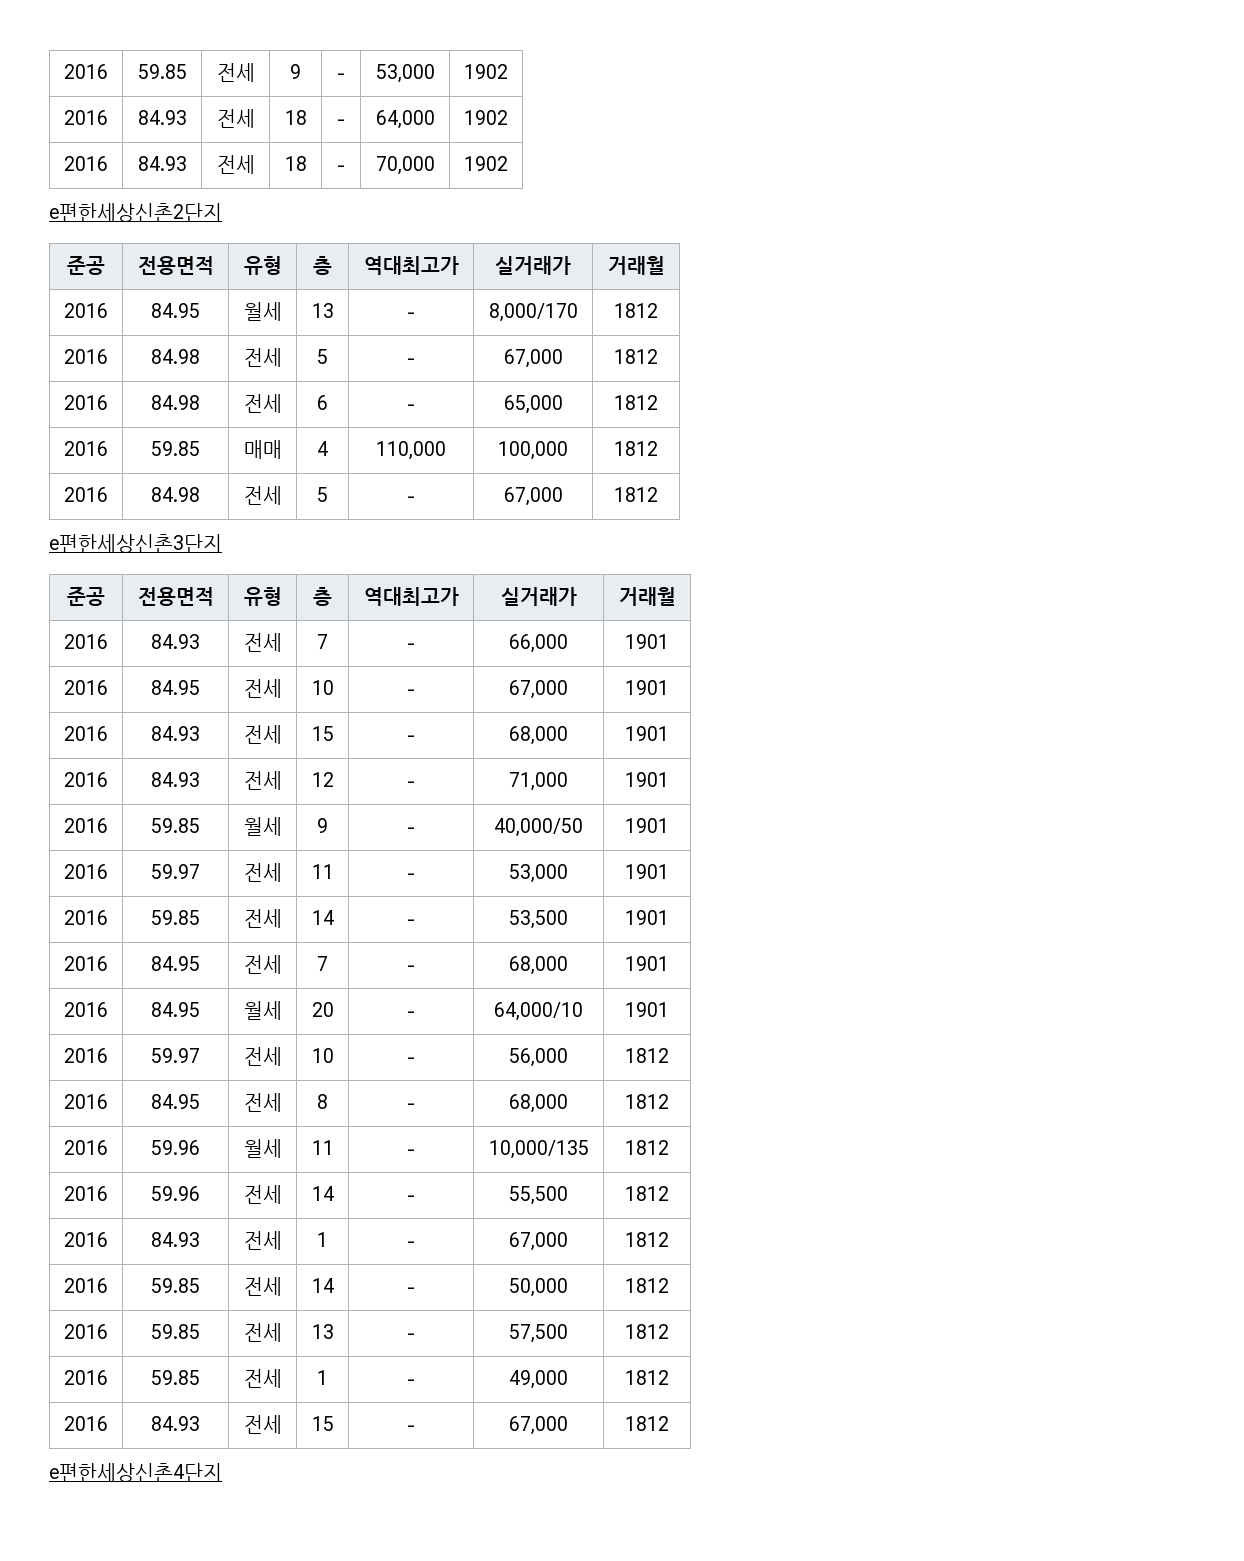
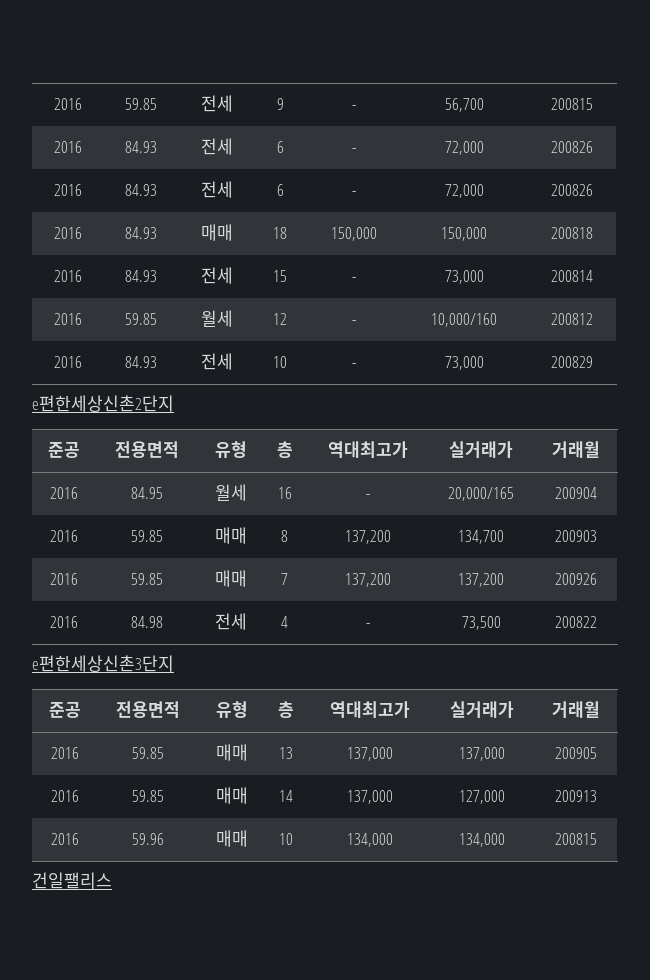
[375,64,435,83] [464,64,508,79] [64,110,108,125] [137,110,187,125] [216,109,255,128] [284,110,307,125] [337,119,345,125] [375,110,435,129] [464,110,508,125] [64,156,108,171] [137,156,187,171] [216,155,255,174] [284,156,307,171] [337,165,345,171] [375,156,435,175] [464,156,508,171] 53,000 | 1902 // 2016 | 84.93 | 전세 | 18 | - | 64,000 | 1902 // 2016 | 84.93 | 전세 | 18 | - | 70,000 | 1902 -> [444,98,484,112] [550,98,593,110] [53,141,82,153] [124,141,157,153] [200,138,233,155] [276,141,284,153] [351,148,356,153] [444,141,484,155] [550,141,593,153] [53,184,82,196] [124,184,157,196] [200,181,233,198] [276,184,284,196] [351,191,356,196] [444,184,484,198] [550,184,593,196] [53,227,82,239] [124,227,157,239] [200,224,233,241] [273,227,287,239] [330,227,377,241] [441,227,487,241] [550,227,593,239] [53,270,82,282] [124,270,157,282] [200,267,233,284] [273,270,287,282] [351,277,356,282] [444,270,484,284] [550,270,593,282] [53,313,82,325] [124,313,157,325] [200,310,233,327] [273,313,287,325] [351,320,356,325] [431,313,497,327] [550,313,593,325] [53,356,82,368] [124,356,157,368] [200,353,233,370] [273,356,287,368] [351,363,356,368] [444,356,484,370] [550,356,593,368] 56,700 | 200815 // 2016 | 84.93 | 전세 | 6 | - | 72,000 | 200826 // 2016 | 84.93 | 전세 | 6 | - | 72,000 | 200826 // 2016 | 84.93 | 매매 | 18 | 150,000 | 150,000 | 200818 // 2016 | 84.93 | 전세 | 15 | - | 73,000 | 200814 // 2016 | 59.85 | 월세 | 12 | - | 10,000/160 | 200812 // 2016 | 84.93 | 전세 | 10 | - | 73,000 | 200829
[311,303,334,318] [407,312,415,318] [488,303,578,322] [614,303,658,318] [64,349,108,364] [151,349,200,364] [243,348,282,367] [317,349,328,364] [407,358,415,364] [503,349,563,368] [614,349,658,364] [64,395,108,410] [151,395,200,410] [243,394,282,413] [317,395,328,410] [407,404,415,410] [503,395,563,414] [614,395,658,410] [64,441,108,456] [151,441,200,456] [243,440,282,459] [317,441,328,456] [376,441,446,460] [498,441,568,460] [614,441,658,456] [64,487,108,502] [151,487,200,502] [243,486,282,505] [317,487,328,502] [407,496,415,502] [503,487,563,506] [614,487,658,502] 13 | - | 8,000/170 | 1812 // 2016 | 84.98 | 전세 | 5 | - | 67,000 | 1812 // 2016 | 84.98 | 전세 | 6 | - | 65,000 | 1812 // 2016 | 59.85 | 매매 | 4 | 110,000 | 100,000 | 1812 // 2016 | 84.98 | 전세 | 5 | - | 67,000 | 1812 -> [277,487,292,499] [365,494,370,499] [448,487,514,501] [554,487,597,499] [50,530,78,542] [131,530,163,542] [214,527,247,544] [281,530,288,542] [344,530,391,544] [458,530,504,544] [554,530,597,542] [50,573,78,585] [131,573,163,585] [214,570,247,587] [281,573,288,585] [344,573,391,587] [458,573,504,587] [554,573,597,585] [50,616,78,628] [131,616,163,628] [214,613,247,630] [281,616,288,628] [365,623,370,628] [461,616,501,630] [554,616,597,628] 16 | - | 20,000/165 | 200904 // 2016 | 59.85 | 매매 | 8 | 137,200 | 134,700 | 200903 // 2016 | 59.85 | 매매 | 7 | 137,200 | 137,200 | 200926 // 2016 | 84.98 | 전세 | 4 | - | 73,500 | 200822
[151,634,200,649] [243,633,282,652] [317,634,328,649] [407,643,415,649] [509,634,568,653] [625,634,669,649] [64,680,108,695] [151,680,200,695] [243,679,282,698] [311,680,334,695] [407,689,415,695] [509,680,568,699] [625,680,669,695] [64,726,108,741] [151,726,200,741] [243,725,282,744] [311,726,334,741] [407,735,415,741] [509,726,568,745] [625,726,669,741] [64,772,108,787] [151,772,200,787] [243,771,282,790] [311,772,334,787] [407,781,415,787] [509,772,568,791] [625,772,669,787] [64,818,108,833] [151,818,200,833] [243,817,282,836] [317,818,328,833] [407,827,415,833] [494,818,583,837] [625,818,669,833] [64,864,108,879] [151,864,200,879] [243,863,282,882] [311,864,334,879] [407,873,415,879] [509,864,568,883] [625,864,669,879] [64,910,108,925] [151,910,200,925] [243,909,282,928] [311,910,334,925] [407,919,415,925] [509,910,568,929] [625,910,669,925] [64,956,108,971] [151,956,200,971] [243,955,282,974] [317,956,328,971] [407,965,415,971] [509,956,568,975] [625,956,669,971] [64,1002,108,1017] [151,1002,200,1017] [243,1001,282,1020] [311,1002,334,1017] [407,1011,415,1017] [494,1002,583,1021] [625,1002,669,1017] [64,1048,108,1063] [151,1048,200,1063] [243,1047,282,1066] [311,1048,334,1063] [407,1057,415,1063] [509,1048,568,1067] [625,1048,669,1063] [64,1094,108,1109] [151,1094,200,1109] [243,1093,282,1112] [317,1094,328,1109] [407,1103,415,1109] [509,1094,568,1113] [625,1094,669,1109] [64,1140,108,1155] [151,1140,200,1155] [243,1139,282,1158] [311,1140,334,1155] [407,1149,415,1155] [488,1140,589,1159] [625,1140,669,1155] [64,1186,108,1201] [151,1186,200,1201] [243,1185,282,1204] [311,1186,334,1201] [407,1195,415,1201] [509,1186,568,1205] [625,1186,669,1201] [64,1232,108,1247] [151,1232,200,1247] [243,1231,282,1250] [317,1232,328,1247] [407,1241,415,1247] [509,1232,568,1251] [625,1232,669,1247] [64,1278,108,1293] [151,1278,200,1293] [243,1277,282,1296] [311,1278,334,1293] [407,1287,415,1293] [509,1278,568,1297] [625,1278,669,1293] [64,1324,108,1339] [151,1324,200,1339] [243,1323,282,1342] [311,1324,334,1339] [407,1333,415,1339] [509,1324,568,1343] [625,1324,669,1339] [64,1370,108,1385] [151,1370,200,1385] [243,1369,282,1388] [317,1370,328,1385] [407,1379,415,1385] [509,1370,568,1389] [625,1370,669,1385] [64,1416,108,1431] [151,1416,200,1431] [243,1415,282,1434] [311,1416,334,1431] [407,1425,415,1431] [509,1416,568,1435] [625,1416,669,1431] [49,1463,222,1482] 84.93 | 전세 | 7 | - | 66,000 | 1901 // 2016 | 84.95 | 전세 | 10 | - | 67,000 | 1901 // 2016 | 84.93 | 전세 | 15 | - | 68,000 | 1901 // 2016 | 84.93 | 전세 | 12 | - | 71,000 | 1901 // 2016 | 59.85 | 월세 | 9 | - | 40,000/50 | 1901 // 2016 | 59.97 | 전세 | 11 | - | 53,000 | 1901 // 2016 | 59.85 | 전세 | 14 | - | 53,500 | 1901 // 2016 | 84.95 | 전세 | 7 | - | 68,000 | 1901 // 2016 | 84.95 | 월세 | 20 | - | 64,000/10 | 1901 // 2016 | 59.97 | 전세 | 10 | - | 56,000 | 1812 // 2016 | 84.95 | 전세 | 8 | - | 68,000 | 1812 // 2016 | 59.96 | 월세 | 11 | - | 10,000/135 | 1812 // 2016 | 59.96 | 전세 | 14 | - | 55,500 | 1812 // 2016 | 84.93 | 전세 | 1 | - | 67,000 | 1812 // 2016 | 59.85 | 전세 | 14 | - | 50,000 | 1812 // 2016 | 59.85 | 전세 | 13 | - | 57,500 | 1812 // 2016 | 59.85 | 전세 | 1 | - | 49,000 | 1812 // 2016 | 84.93 | 전세 | 15 | - | 67,000 | 1812 // e편한세상신촌4단지 -> [132,747,164,759] [215,744,248,761] [279,747,293,759] [346,747,393,761] [459,747,505,761] [554,747,597,759] [50,790,79,802] [132,790,164,802] [215,787,248,804] [279,790,293,802] [346,790,393,804] [459,790,505,804] [554,790,597,802] [50,833,79,845] [132,833,164,845] [215,830,248,847] [279,833,293,845] [346,833,393,847] [459,833,505,847] [554,833,597,845] [32,872,112,889] 59.85 | 매매 | 13 | 137,000 | 137,000 | 200905 // 2016 | 59.85 | 매매 | 14 | 137,000 | 127,000 | 200913 // 2016 | 59.96 | 매매 | 10 | 134,000 | 134,000 | 200815 // 건일팰리스

